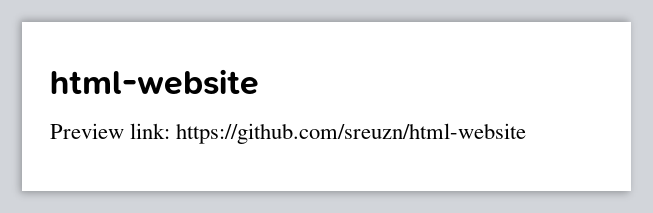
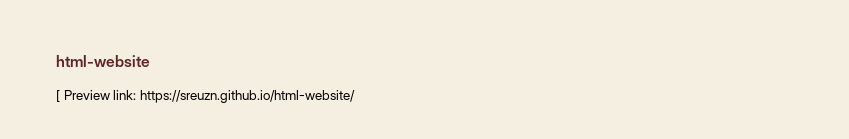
(259, 82) none -> [56,90,60,102] [
[176,123,527,144] https://github.com/sreuzn/html-website -> [139,90,355,103] https://sreuzn.github.io/html-website/

